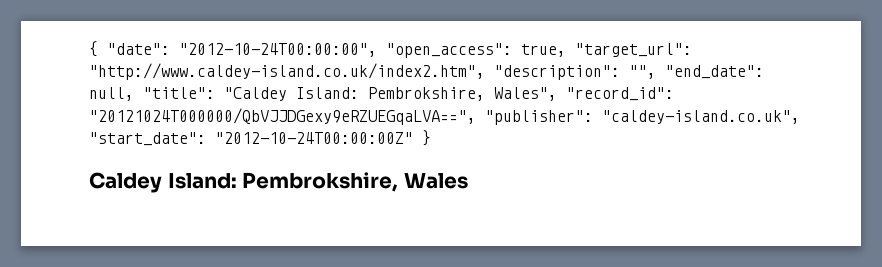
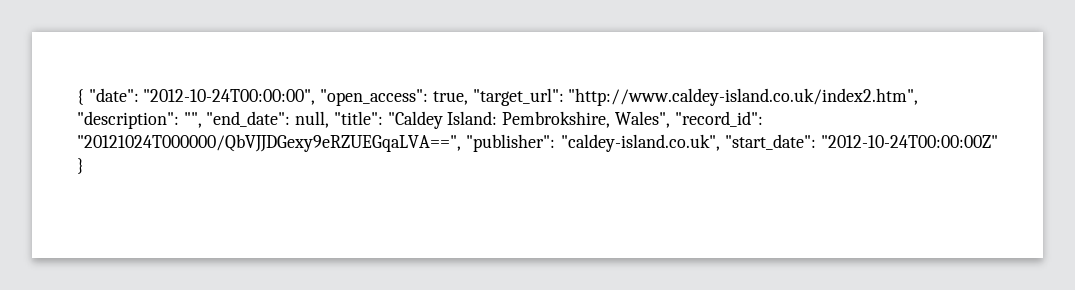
[89,172,468,193] // Caldey Island: Pembrokshire, Wales -> (84, 166) none

